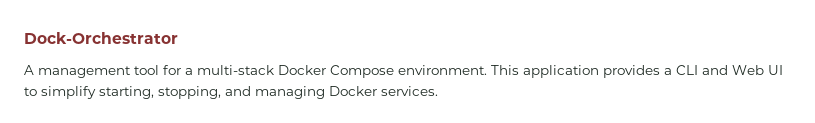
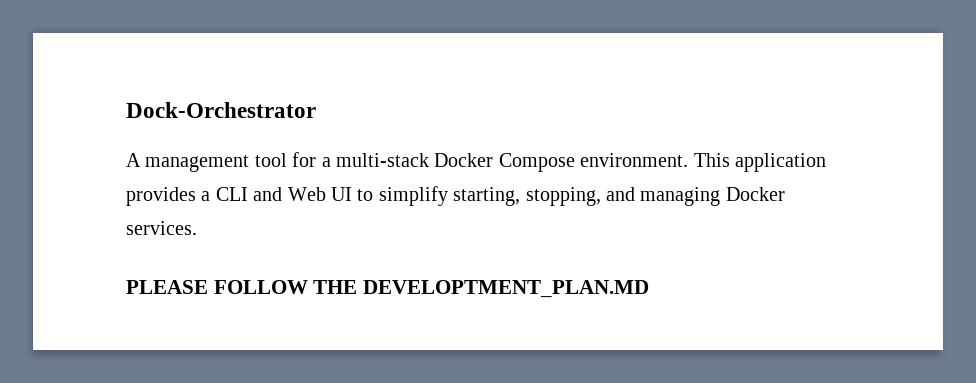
(438, 91) none -> [126,280,650,298] // PLEASE FOLLOW THE DEVELOPTMENT_PLAN.MD

